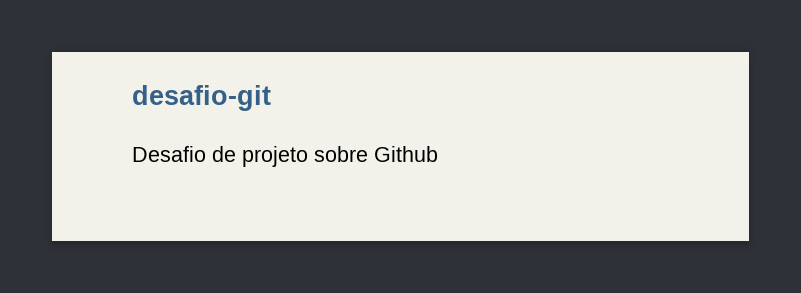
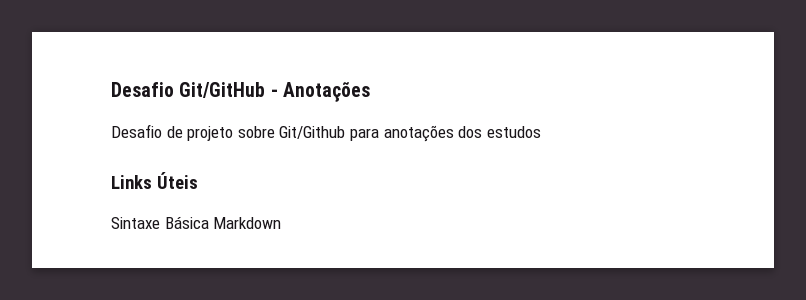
[132,85,271,111] desafio-git -> [111,82,370,102] Desafio Git/GitHub - Anotações
[374,146,438,162] Github -> [279,125,541,142] [111,172,198,189] [111,216,282,229] Git/Github para anotações dos estudos // Links Úteis // Sintaxe Básica Markdown

